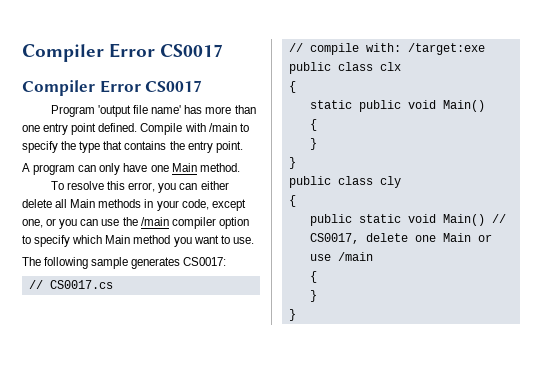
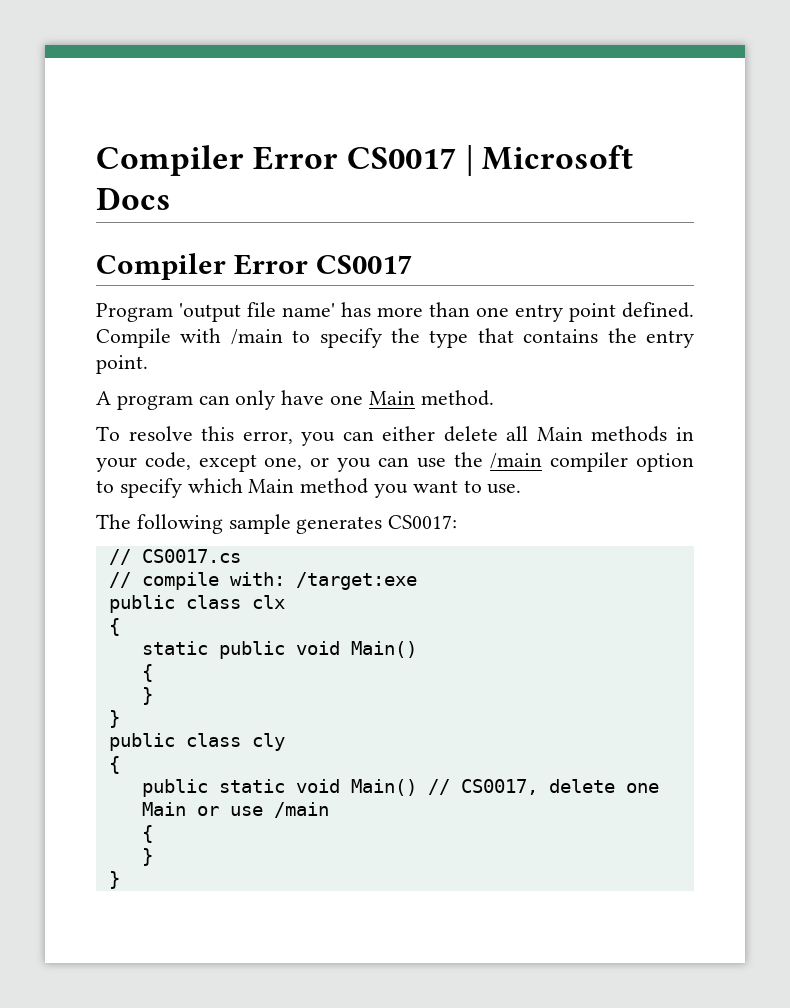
[22,43,224,62] Compiler Error CS0017 -> [96,145,633,176] [96,187,171,210] Compiler Error CS0017 | Microsoft Docs

